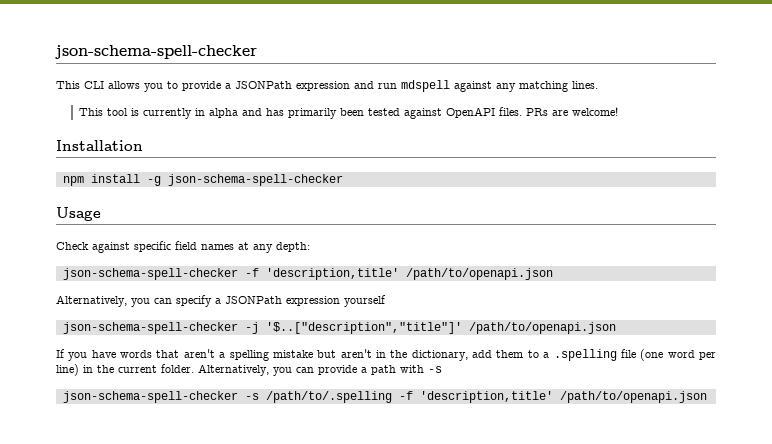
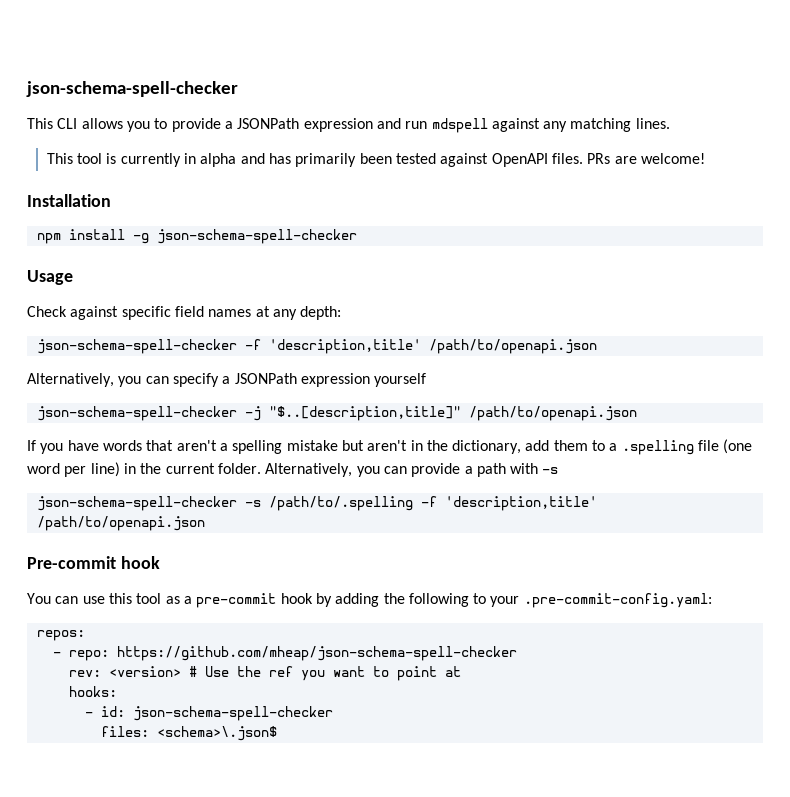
[265,322,462,334] '$..["description","title"]' -> [268,406,461,421] "$..[description,title]"
(707, 397) none -> [27,556,160,569] [27,593,712,608] [36,630,85,641] [52,646,517,661] [68,666,461,681] [68,686,117,697] [84,706,333,721] [100,726,277,741] // Pre-commit hook // You can use this tool as a pre-commit hook by adding the following to your .pre-commit-config.yaml: // repos: // - repo: https://github.com/mheap/json-schema-spell-checker // rev: <version> # Use the ref you want to point at // hooks: // - id: json-schema-spell-checker // files: <schema>\.json$

